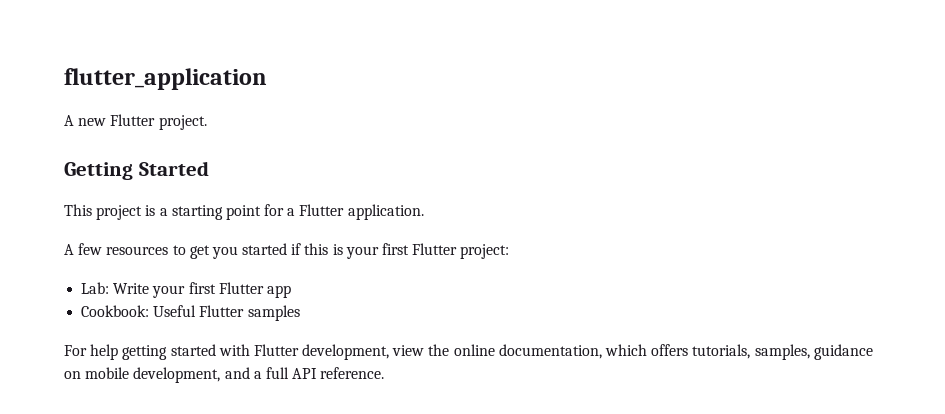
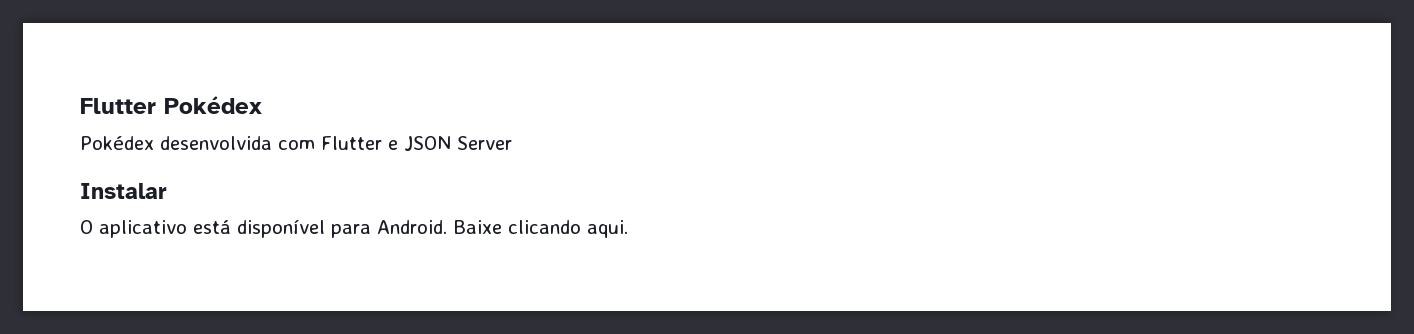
[64,68,267,90] [64,114,207,130] [64,161,209,180] [64,204,424,220] [64,243,510,259] [81,282,291,298] [81,305,300,321] [64,344,873,360] [64,367,385,383] flutter_application // A new Flutter project. // Getting Started // This project is a starting point for a Flutter application. // A few resources to get you started if this is your first Flutter project: // Lab: Write your first Flutter app // Cookbook: Useful Flutter samples // For help getting started with Flutter development, view the online documentation, which offers tutorials, samples, guidance on mobile development, and a full API reference. -> [80,96,262,114] [80,136,512,151] [80,183,167,199] [80,219,628,238] Flutter Pokédex // Pokédex desenvolvida com Flutter e JSON Server // Instalar // O aplicativo está disponível para Android. Baixe clicando aqui.

